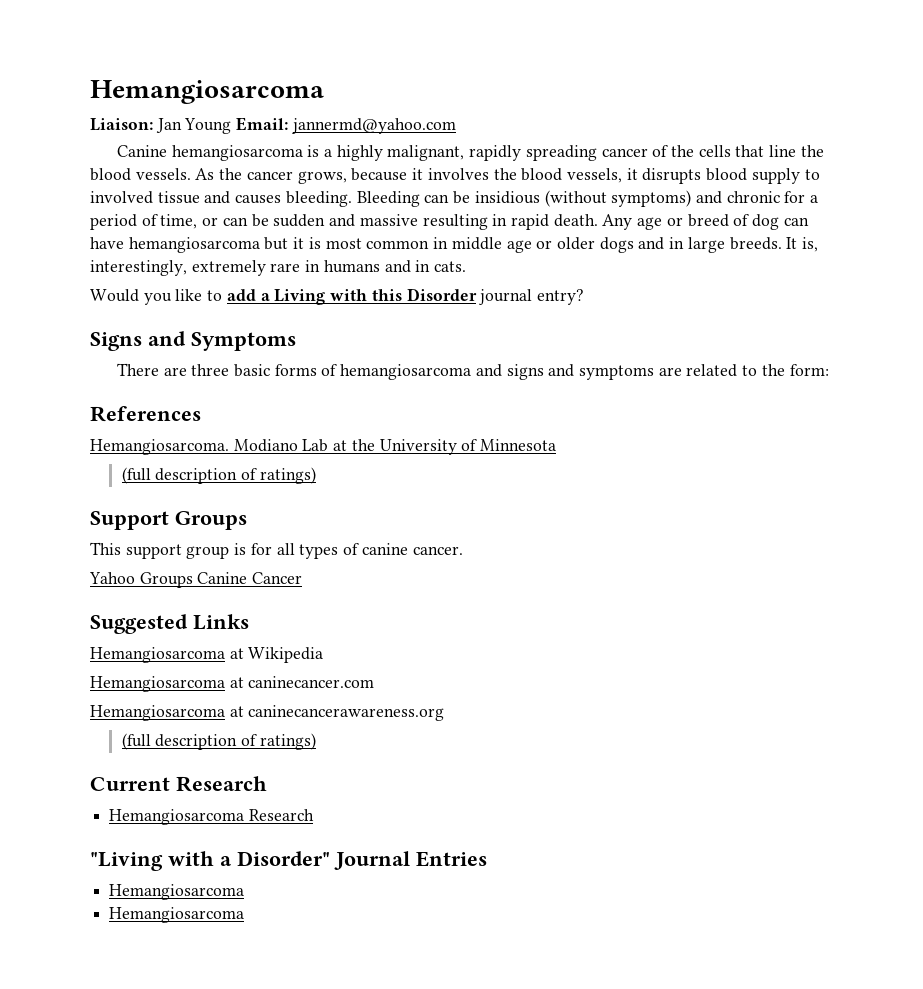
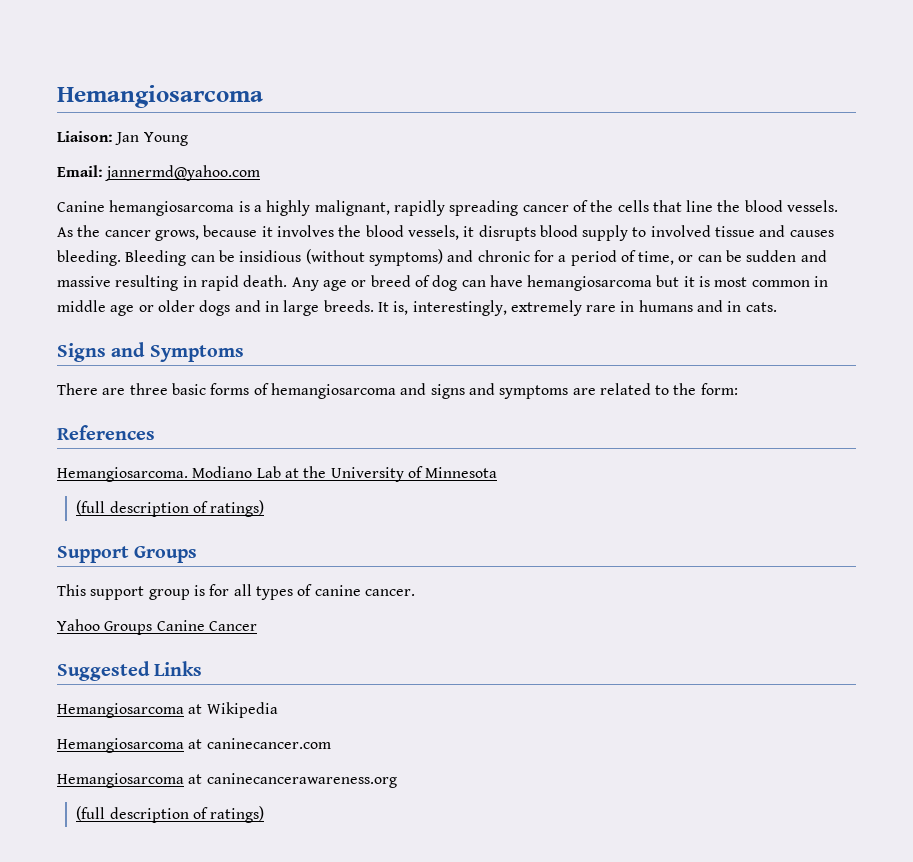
(232, 126) none -> (188, 139) //
[90,288,584,305] // Would you like to add a Living with this Disorder journal entry? -> (777, 307) none
[90,776,267,792] [109,809,314,825] [90,851,487,871] [109,884,245,900] [109,907,245,923] // Current Research // Hemangiosarcoma Research // "Living with a Disorder" Journal Entries // Hemangiosarcoma // Hemangiosarcoma -> (265, 814) none

